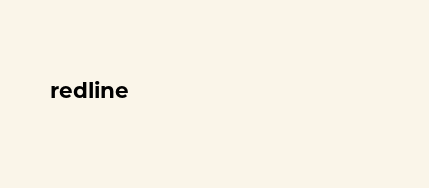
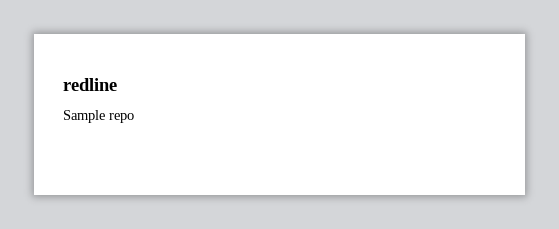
(129, 89) none -> [63,110,134,123] // Sample repo

